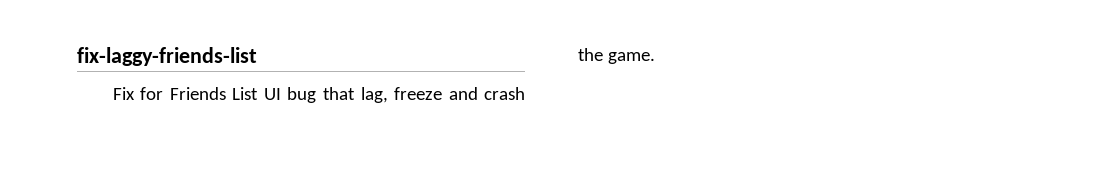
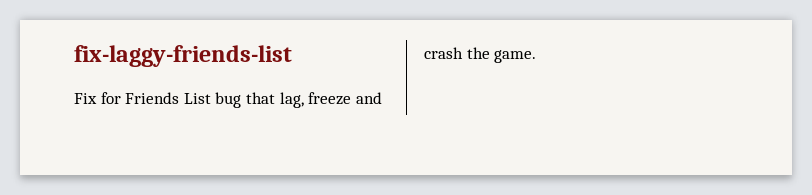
[263,88,281,100] UI -> (211, 98) none

